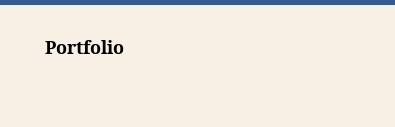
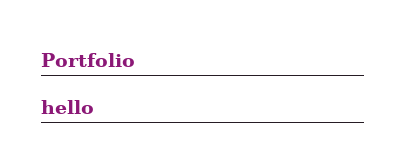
(124, 47) none -> [41,100,94,114] // hello

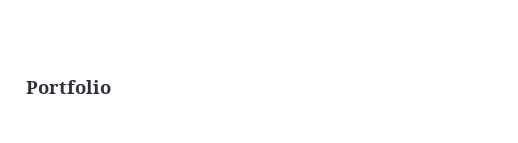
[41,100,94,114] // hello -> (111, 87) none

